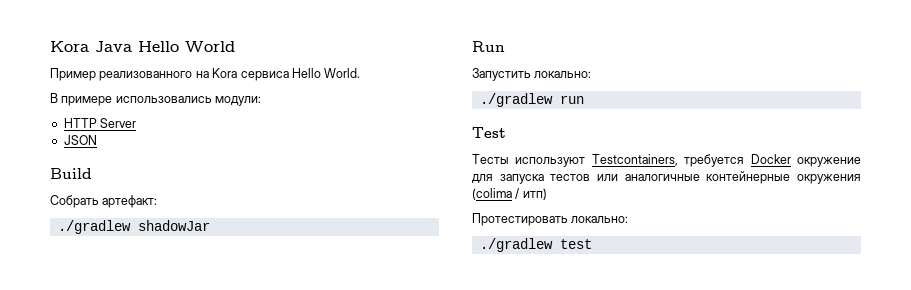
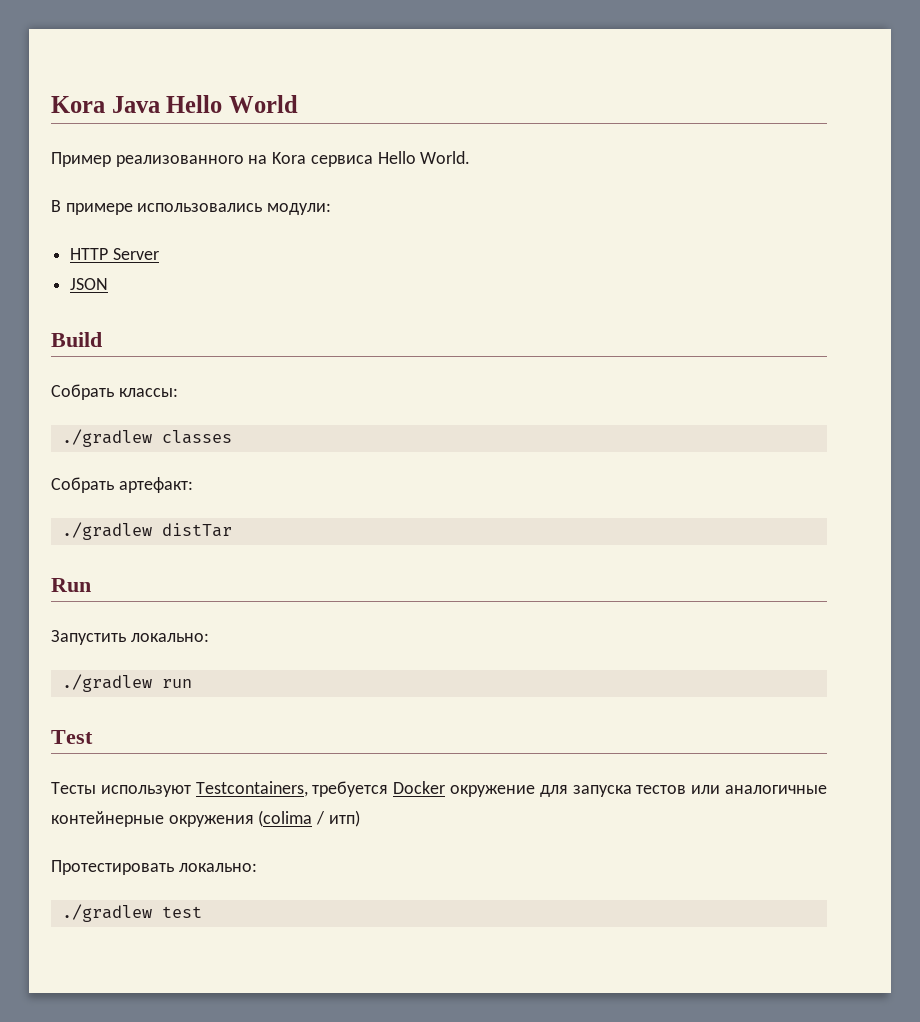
(92, 173) none -> [51,384,178,400] [61,429,232,447] // Собрать классы: // ./gradlew classes
[137,220,210,231] shadowJar -> [161,523,232,537] distTar

